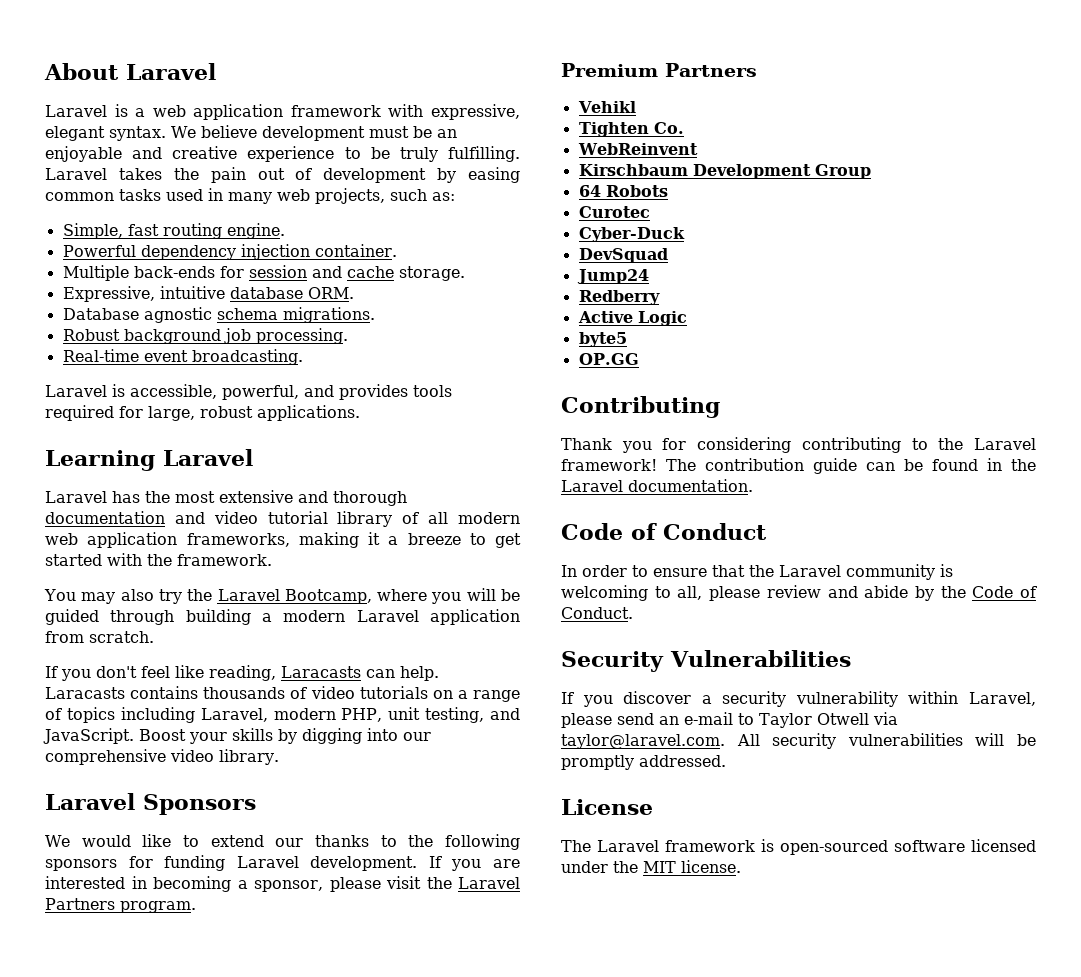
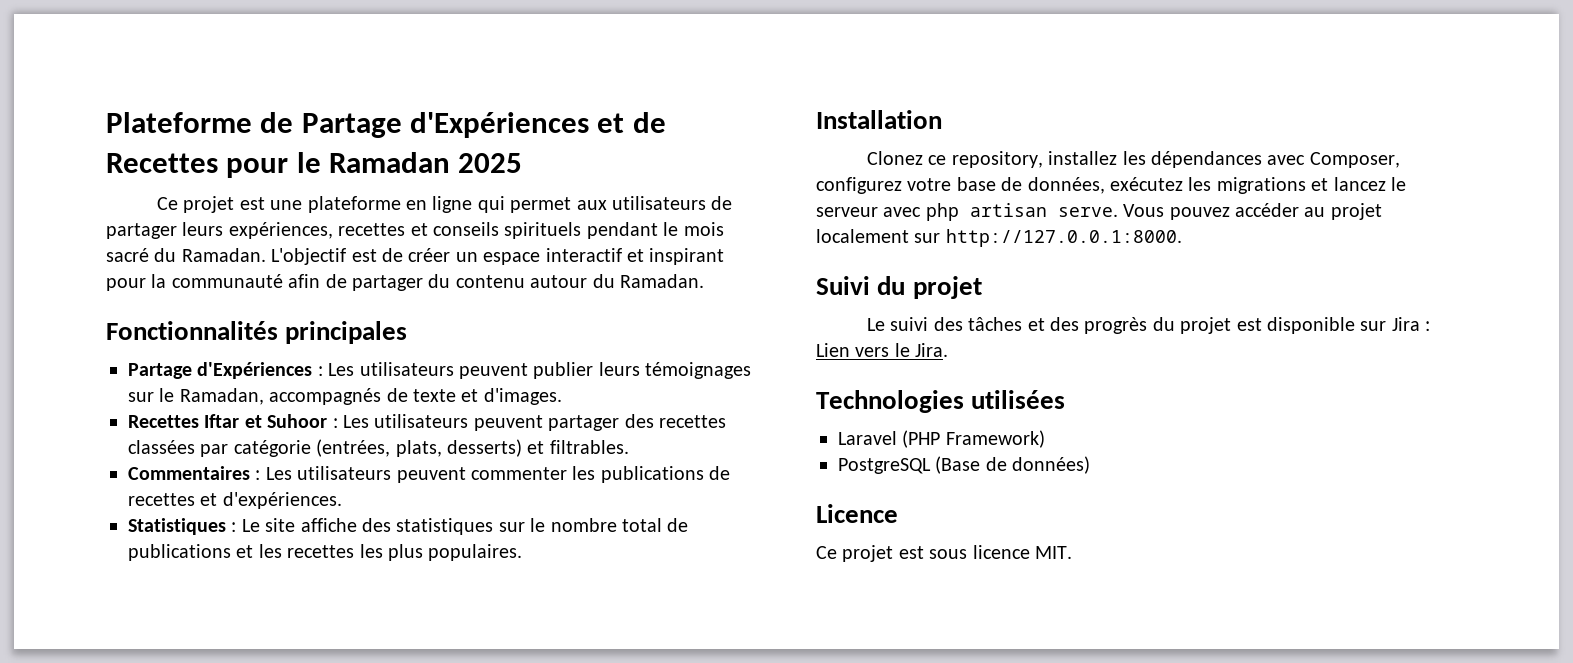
[44,63,216,80] [45,104,520,120] [45,125,457,141] [45,146,521,162] [45,167,520,183] [45,188,455,204] [62,223,285,239] [62,244,397,260] [62,265,465,281] [62,286,354,302] [62,307,375,323] [62,328,348,344] [62,349,303,365] [45,384,452,400] [45,405,360,421] [45,449,253,471] [45,490,407,506] [45,511,520,527] [45,532,521,548] [45,553,272,566] [44,588,520,604] [45,609,520,625] [45,631,154,643] [45,665,439,681] [45,686,520,702] [45,707,520,723] [43,728,431,744] [45,749,279,765] [45,793,256,815] [45,834,520,850] [45,855,520,871] [45,876,520,892] [45,898,196,913] [561,63,757,77] [577,101,636,113] [578,122,684,137] [577,143,698,155] [578,164,871,179] [578,185,668,197] [578,206,650,218] [578,227,685,242] [578,248,668,263] [576,269,649,284] [578,290,660,305] [577,311,687,326] [578,332,627,347] [578,353,639,365] [561,396,720,418] [561,437,1036,453] [561,458,1036,474] [561,479,753,492] [561,523,767,540] [561,564,953,580] [561,585,1037,601] [561,607,633,619] [561,650,851,672] [561,691,1036,707] [561,712,898,728] [561,733,1036,749] [561,755,726,770] [561,799,653,815] [561,839,1036,855] [561,860,741,873] About Laravel // Laravel is a web application framework with expressive, elegant syntax. We believe development must be an enjoyable and creative experience to be truly fulfilling. Laravel takes the pain out of development by easing common tasks used in many web projects, such as: // Simple, fast routing engine. // Powerful dependency injection container. // Multiple back-ends for session and cache storage. // Expressive, intuitive database ORM. // Database agnostic schema migrations. // Robust background job processing. // Real-time event broadcasting. // Laravel is accessible, powerful, and provides tools required for large, robust applications. // Learning Laravel // Laravel has the most extensive and thorough documentation and video tutorial library of all modern web application frameworks, making it a breeze to get started with the framework. // You may also try the Laravel Bootcamp, where you will be guided through building a modern Laravel application from scratch. // If you don't feel like reading, Laracasts can help. Laracasts contains thousands of video tutorials on a range of topics including Laravel, modern PHP, unit testing, and JavaScript. Boost your skills by digging into our comprehensive video library. // Laravel Sponsors // We would like to extend our thanks to the following sponsors for funding Laravel development. If you are interested in becoming a sponsor, please visit the Laravel Partners program. // Premium Partners // Vehikl // Tighten Co. // WebReinvent // Kirschbaum Development Group // 64 Robots // Curotec // Cyber-Duck // DevSquad // Jump24 // Redberry // Active Logic // byte5 // OP.GG // Contributing // Thank you for considering contributing to the Laravel framework! The contribution guide can be found in the Laravel documentation. // Code of Conduct // In order to ensure that the Laravel community is welcoming to all, please review and abide by the Code of Conduct. // Security Vulnerabilities // If you discover a security vulnerability within Laravel, please send an e-mail to Taylor Otwell via taylor@laravel.com. All security vulnerabilities will be promptly addressed. // License // The Laravel framework is open-sourced software licensed under the MIT license. -> [106,112,666,138] [106,152,523,178] [156,196,733,213] [106,222,724,239] [106,248,725,265] [106,274,704,291] [106,321,408,344] [128,362,752,379] [128,388,562,405] [128,414,726,431] [128,439,629,457] [128,466,731,483] [128,492,342,509] [128,518,689,535] [128,544,523,561] [816,110,942,129] [866,151,1400,168] [816,177,1406,194] [816,203,1382,221] [816,229,1182,247] [816,276,982,299] [866,317,1431,334] [816,343,949,357] [816,390,1066,413] [838,430,1045,448] [838,456,1091,474] [816,504,898,523] [816,545,1072,562] Plateforme de Partage d'Expériences et de Recettes pour le Ramadan 2025 // Ce projet est une plateforme en ligne qui permet aux utilisateurs de partager leurs expériences, recettes et conseils spirituels pendant le mois sacré du Ramadan. L'objectif est de créer un espace interactif et inspirant pour la communauté afin de partager du contenu autour du Ramadan. // Fonctionnalités principales // Partage d'Expériences : Les utilisateurs peuvent publier leurs témoignages sur le Ramadan, accompagnés de texte et d'images. // Recettes Iftar et Suhoor : Les utilisateurs peuvent partager des recettes classées par catégorie (entrées, plats, desserts) et filtrables. // Commentaires : Les utilisateurs peuvent commenter les publications de recettes et d'expériences. // Statistiques : Le site affiche des statistiques sur le nombre total de publications et les recettes les plus populaires. // Installation // Clonez ce repository, installez les dépendances avec Composer, configurez votre base de données, exécutez les migrations et lancez le serveur avec php artisan serve. Vous pouvez accéder au projet localement sur http://127.0.0.1:8000. // Suivi du projet // Le suivi des tâches et des progrès du projet est disponible sur Jira : Lien vers le Jira. // Technologies utilisées // Laravel (PHP Framework) // PostgreSQL (Base de données) // Licence // Ce projet est sous licence MIT.

